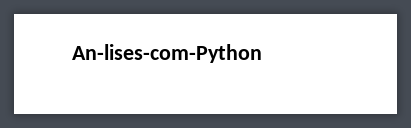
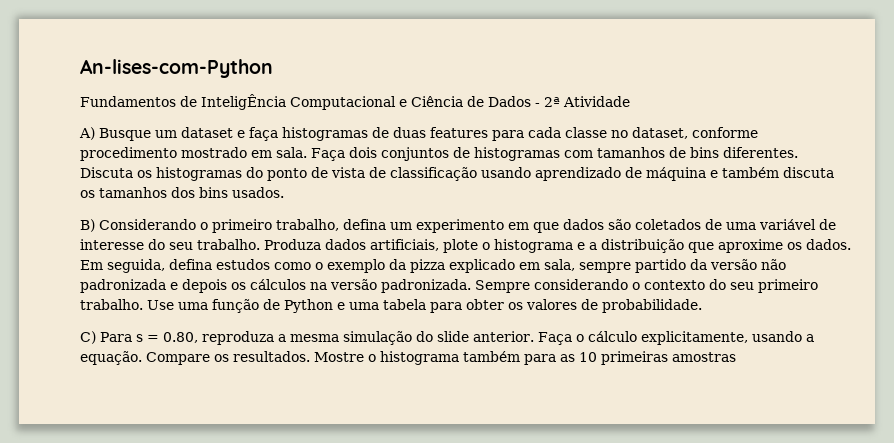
(262, 53) none -> [80,94,630,110] [79,127,758,141] [80,147,798,161] [80,167,834,181] [80,187,284,198] [80,219,836,233] [80,239,851,253] [80,259,786,273] [80,279,818,293] [80,299,702,313] [80,331,814,345] [80,351,736,365] // Fundamentos de InteligÊncia Computacional e Ciência de Dados - 2ª Atividade // A) Busque um dataset e faça histogramas de duas features para cada classe no dataset, conforme procedimento mostrado em sala. Faça dois conjuntos de histogramas com tamanhos de bins diferentes. Discuta os histogramas do ponto de vista de classificação usando aprendizado de máquina e também discuta os tamanhos dos bins usados. // B) Considerando o primeiro trabalho, defina um experimento em que dados são coletados de uma variável de interesse do seu trabalho. Produza dados artificiais, plote o histograma e a distribuição que aproxime os dados. Em seguida, defina estudos como o exemplo da pizza explicado em sala, sempre partido da versão não padronizada e depois os cálculos na versão padronizada. Sempre considerando o contexto do seu primeiro trabalho. Use uma função de Python e uma tabela para obter os valores de probabilidade. // C) Para s = 0.80, reproduza a mesma simulação do slide anterior. Faça o cálculo explicitamente, usando a equação. Compare os resultados. Mostre o histograma também para as 10 primeiras amostras

